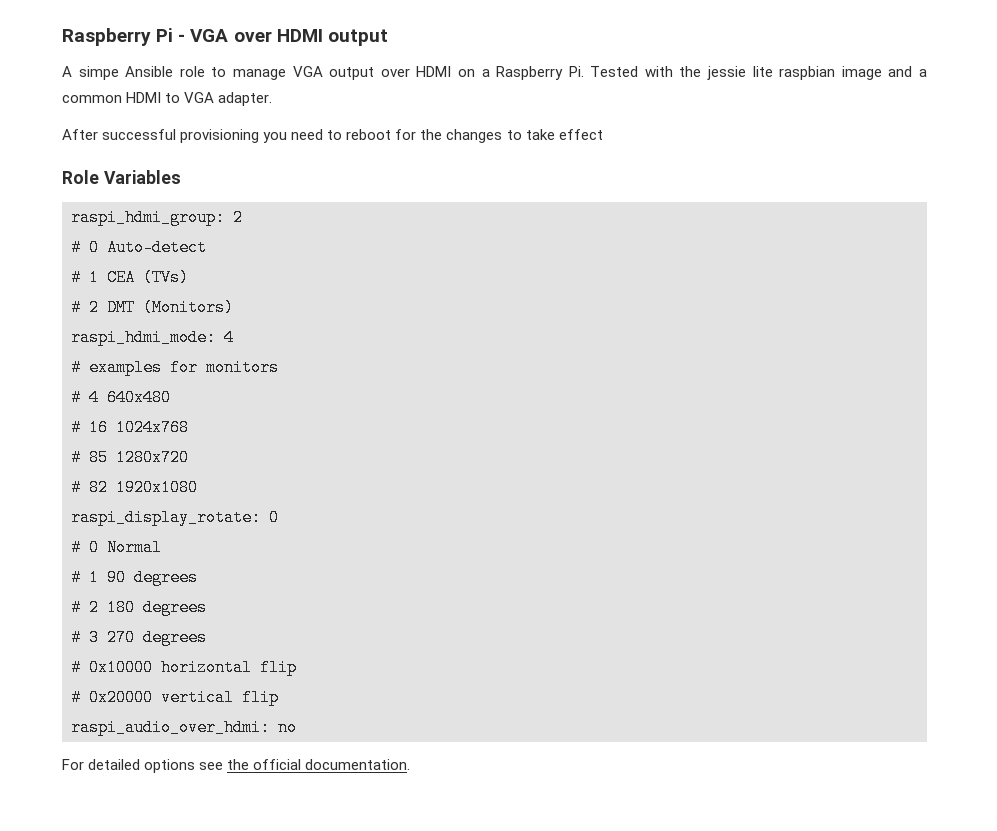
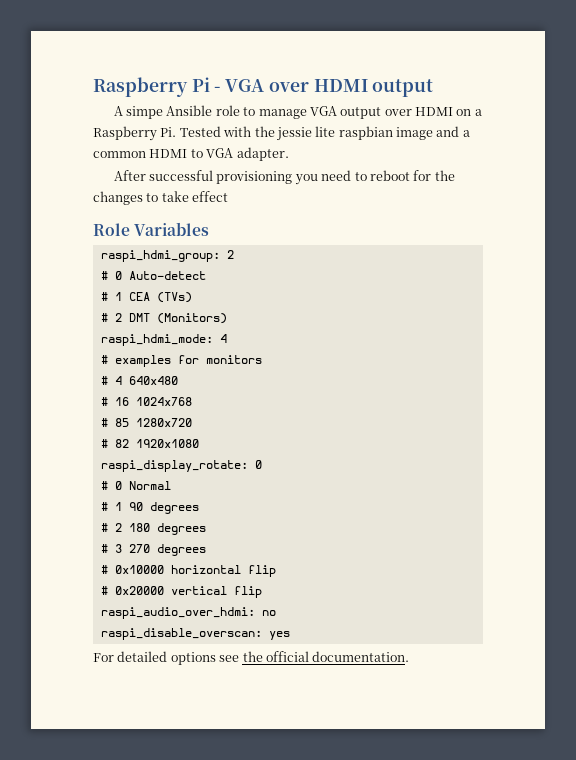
(297, 727) none -> [100,628,290,640] // raspi_disable_overscan: yes

